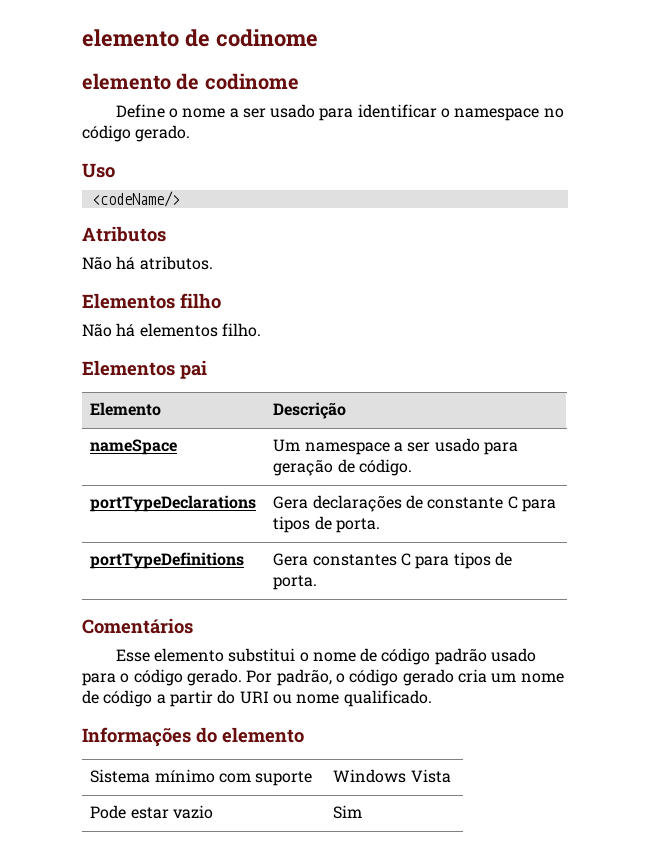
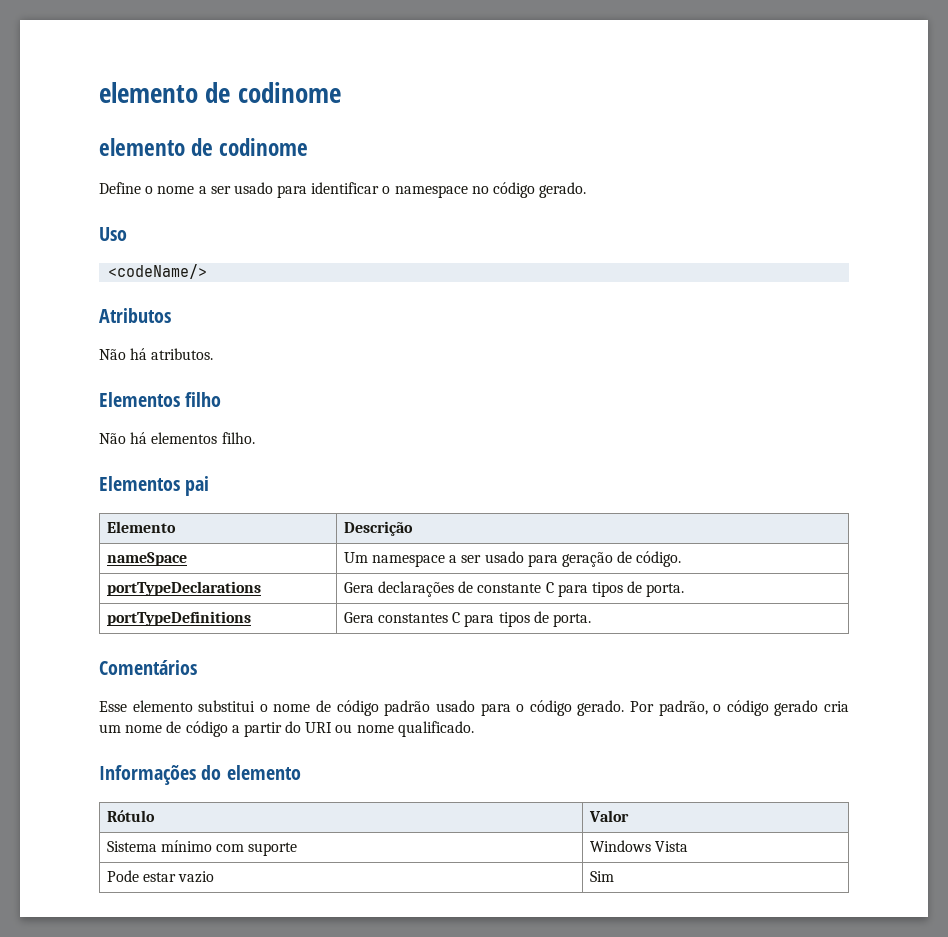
(304, 735) none -> [106,810,155,822] [588,810,629,822] // Rótulo | Valor

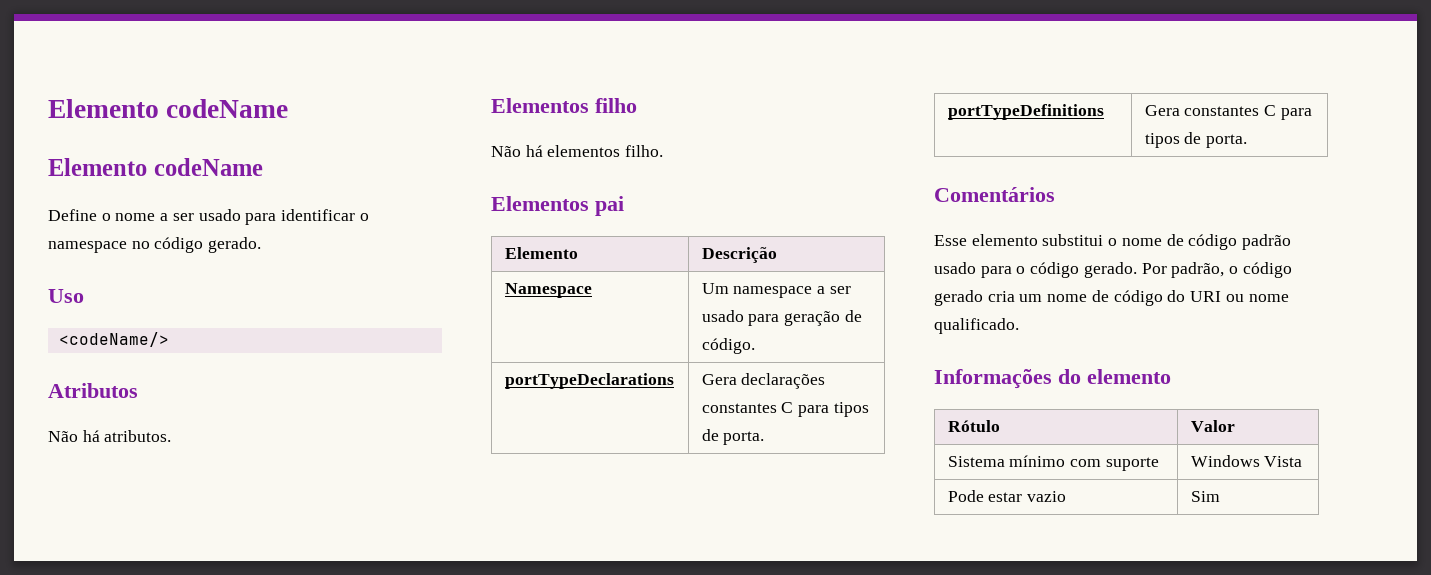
[99,82,341,103] [99,138,309,156] elemento de codinome // elemento de codinome -> [48,99,289,118] [48,158,263,176] Elemento codeName // Elemento codeName
[106,552,187,566] nameSpace -> [504,283,592,298] Namespace
[458,581,542,593] de constante -> [701,403,777,413] constantes
[231,722,282,737] a partir -> (1163, 298) none

